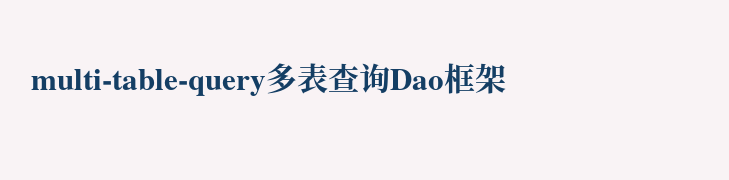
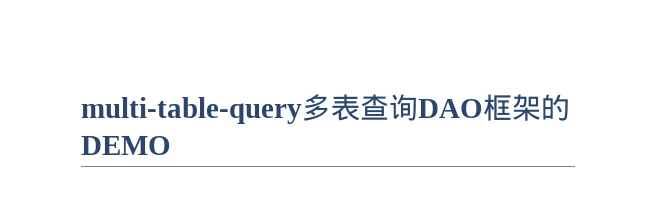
[390,63,506,94] Dao框架 -> [418,94,570,121] [81,136,171,155] DAO框架的DEMO

